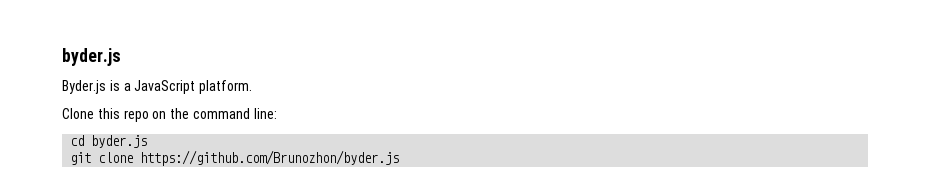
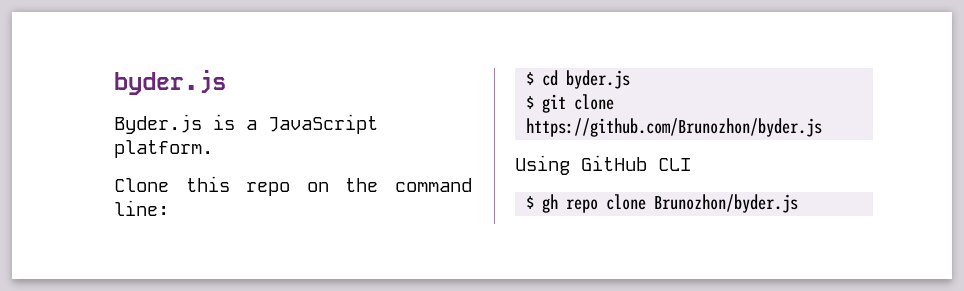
(277, 113) none -> [526,72,535,85] $
(148, 141) none -> [526,96,535,109] $
(400, 158) none -> [515,155,691,175] [526,194,799,213] // Using GitHub CLI // $ gh repo clone Brunozhon/byder.js

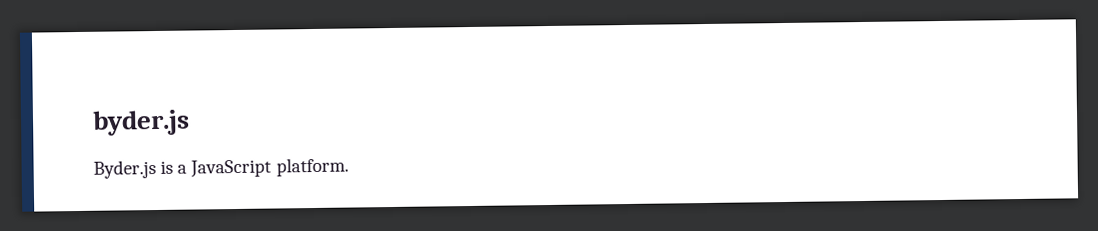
[114,176,472,196] [114,200,169,216] [526,70,631,89] [526,94,615,113] [526,118,823,137] [515,155,691,175] [526,194,799,213] // Clone this repo on the command line: // $ cd byder.js // $ git clone https://github.com/Brunozhon/byder.js // Using GitHub CLI // $ gh repo clone Brunozhon/byder.js -> (349, 167) none

